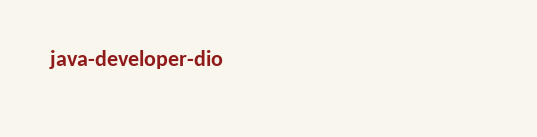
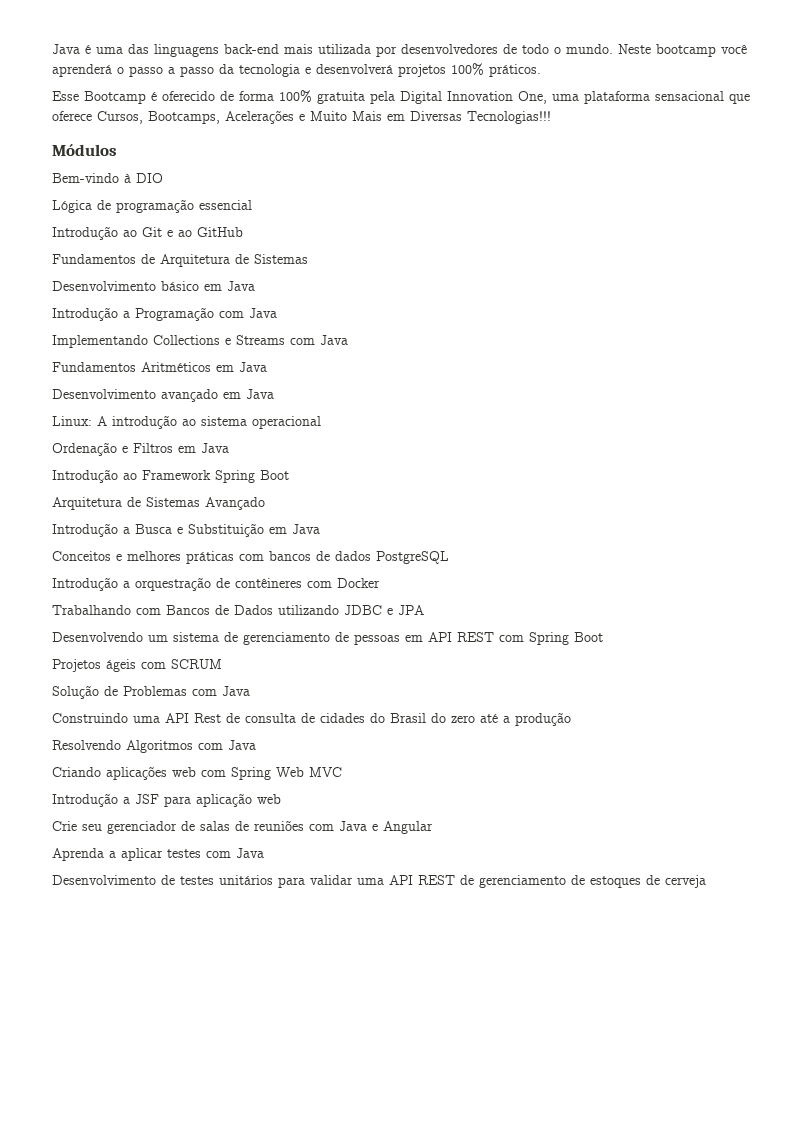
[49,50,223,69] java-developer-dio -> [52,44,747,57] [52,63,541,77] [52,90,750,104] [52,110,551,124] [52,144,117,156] [52,173,163,183] [52,199,252,213] [52,226,243,240] [52,254,308,267] [52,281,255,291] [52,307,277,321] [52,335,348,348] [52,362,267,372] [52,389,274,402] [52,415,321,429] [52,442,229,456] [52,469,289,483] [52,497,265,510] [52,523,320,537] [52,551,449,564] [52,577,380,591] [52,605,424,615] [52,632,603,645] [52,659,222,672] [52,685,250,699] [52,712,571,726] [52,740,256,753] [52,766,342,780] [52,793,281,807] [52,820,433,834] [52,848,264,861] [52,875,706,888] Java é uma das linguagens back-end mais utilizada por desenvolvedores de todo o mundo. Neste bootcamp você aprenderá o passo a passo da tecnologia e desenvolverá projetos 100% práticos. // Esse Bootcamp é oferecido de forma 100% gratuita pela Digital Innovation One, uma plataforma sensacional que oferece Cursos, Bootcamps, Acelerações e Muito Mais em Diversas Tecnologias!!! // Módulos // Bem-vindo à DIO // Lógica de programação essencial // Introdução ao Git e ao GitHub // Fundamentos de Arquitetura de Sistemas // Desenvolvimento básico em Java // Introdução a Programação com Java // Implementando Collections e Streams com Java // Fundamentos Aritméticos em Java // Desenvolvimento avançado em Java // Linux: A introdução ao sistema operacional // Ordenação e Filtros em Java // Introdução ao Framework Spring Boot // Arquitetura de Sistemas Avançado // Introdução a Busca e Substituição em Java // Conceitos e melhores práticas com bancos de dados PostgreSQL // Introdução a orquestração de contêineres com Docker // Trabalhando com Bancos de Dados utilizando JDBC e JPA // Desenvolvendo um sistema de gerenciamento de pessoas em API REST com Spring Boot // Projetos ágeis com SCRUM // Solução de Problemas com Java // Construindo uma API Rest de consulta de cidades do Brasil do zero até a produção // Resolvendo Algoritmos com Java // Criando aplicações web com Spring Web MVC // Introdução a JSF para aplicação web // Crie seu gerenciador de salas de reuniões com Java e Angular // Aprenda a aplicar testes com Java // Desenvolvimento de testes unitários para validar uma API REST de gerenciamento de estoques de cerveja

